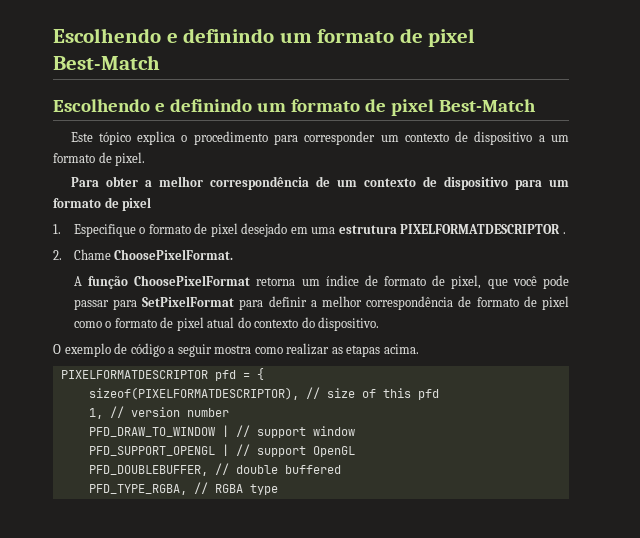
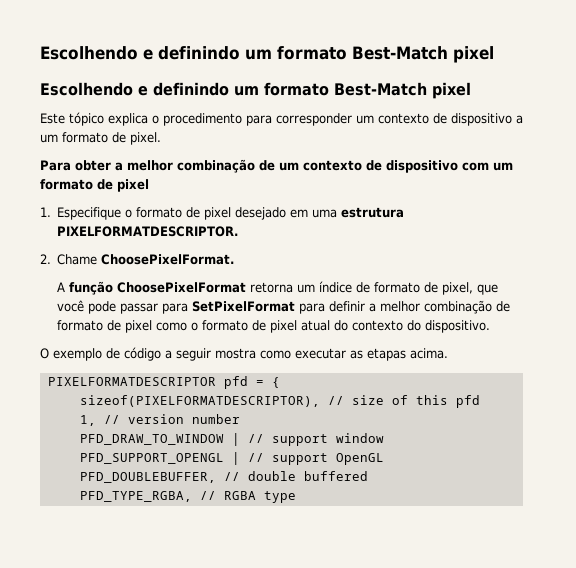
[53,28,476,47] [53,55,160,70] [53,99,536,116] Escolhendo e definindo um formato de pixel Best-Match // Escolhendo e definindo um formato de pixel Best-Match -> [40,46,494,63] [40,82,471,99] Escolhendo e definindo um formato Best-Match pixel // Escolhendo e definindo um formato Best-Match pixel
[209,176,309,190] correspondência -> [177,159,255,173] combinação
[514,180,542,190] para -> [462,162,489,171] com
[400,224,566,234] PIXELFORMATDESCRIPTOR . -> [57,226,239,237] PIXELFORMATDESCRIPTOR.
[366,296,454,310] correspondência -> [424,300,493,314] combinação
[286,343,330,355] realizar -> [295,348,346,359] executar

